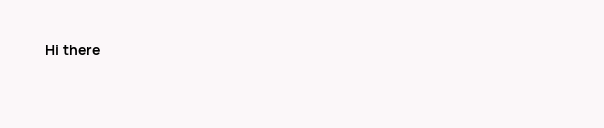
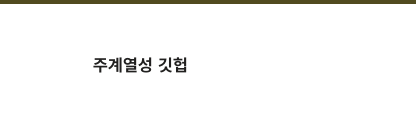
[45,45,100,55] Hi there -> [93,57,188,73] 주계열성 깃헙

